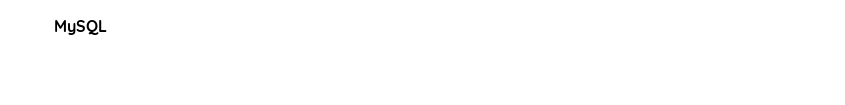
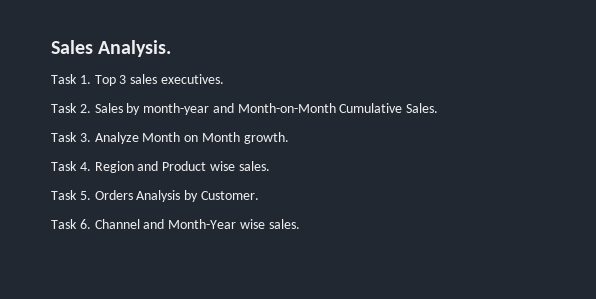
[54,20,107,35] MySQL -> [51,40,172,57] [51,74,224,86] [51,103,439,115] [51,132,289,144] [51,161,270,173] [51,190,259,202] [51,219,300,229] Sales Analysis. // Task 1. Top 3 sales executives. // Task 2. Sales by month-year and Month-on-Month Cumulative Sales. // Task 3. Analyze Month on Month growth. // Task 4. Region and Product wise sales. // Task 5. Orders Analysis by Customer. // Task 6. Channel and Month-Year wise sales.

